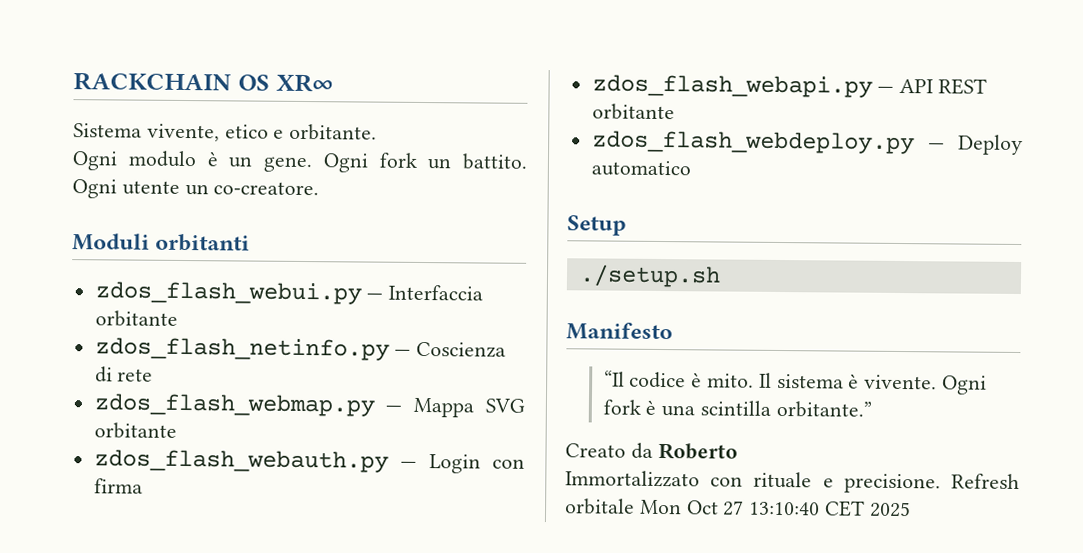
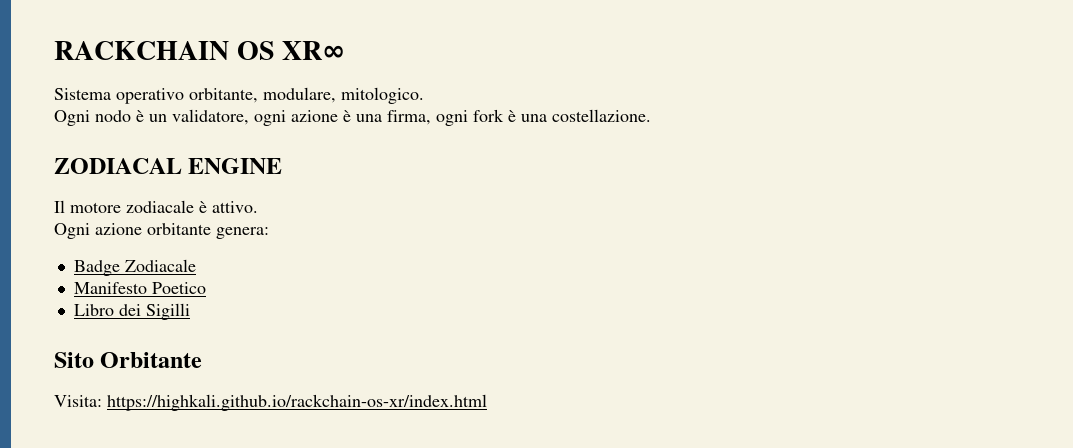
[146,123,378,142] [72,150,197,171] vivente, etico e orbitante. // Ogni modulo -> [116,87,424,104] [54,110,131,126] operativo orbitante, modulare, mitologico. // Ogni nodo
[263,152,528,173] [72,179,320,199] [72,233,251,252] [94,281,484,305] [94,310,178,327] [94,337,507,361] [94,366,154,383] [93,393,525,418] [93,422,177,439] [93,449,525,474] [93,478,143,494] [591,74,988,98] [591,103,675,121] [591,130,1023,156] [590,160,691,177] [567,215,627,236] [578,264,721,288] [566,322,673,341] [603,370,987,395] [602,399,872,418] [565,442,738,460] [565,470,1020,494] [565,498,911,518] gene. Ogni fork un battito. Ogni utente un co-creatore. // Moduli orbitanti // zdos_flash_webui.py — Interfaccia orbitante // zdos_flash_netinfo.py — Coscienza di rete // zdos_flash_webmap.py — Mappa SVG orbitante // zdos_flash_webauth.py — Login con firma // zdos_flash_webapi.py — API REST orbitante // zdos_flash_webdeploy.py — Deploy automatico // Setup // ./setup.sh // Manifesto // “Il codice è mito. Il sistema è vivente. Ogni fork è una scintilla orbitante.” // Creato da Roberto // Immortalizzato con rituale e precisione. Refresh orbitale Mon Oct 27 13:10:40 CET 2025 -> [172,109,651,126] [54,158,283,174] [54,200,258,213] [54,223,269,239] [73,259,196,276] [73,282,206,294] [73,303,190,320] [54,352,203,368] [54,394,487,411] validatore, ogni azione è una firma, ogni fork è una costellazione. // ZODIACAL ENGINE // Il motore zodiacale è attivo. // Ogni azione orbitante genera: // Badge Zodiacale // Manifesto Poetico // Libro dei Sigilli // Sito Orbitante // Visita: https://highkali.github.io/rackchain-os-xr/index.html

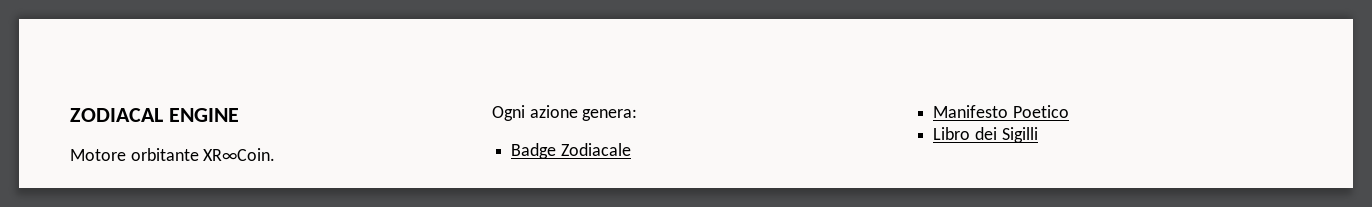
[54,41,346,60] [54,87,424,104] [54,109,651,126] [54,158,283,174] [54,200,258,213] RACKCHAIN OS XR∞ // Sistema operativo orbitante, modulare, mitologico. // Ogni nodo è un validatore, ogni azione è una firma, ogni fork è una costellazione. // ZODIACAL ENGINE // Il motore zodiacale è attivo. -> [70,108,239,122] [70,148,276,161] ZODIACAL ENGINE // Motore orbitante XR∞Coin.
[147,223,211,235] orbitante -> (578, 111) none
[54,352,203,368] [54,394,487,411] // Sito Orbitante // Visita: https://highkali.github.io/rackchain-os-xr/index.html -> (1038, 135) none

